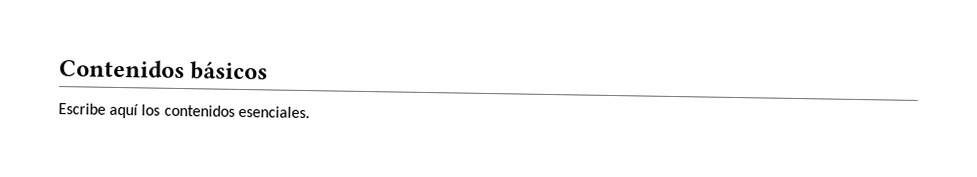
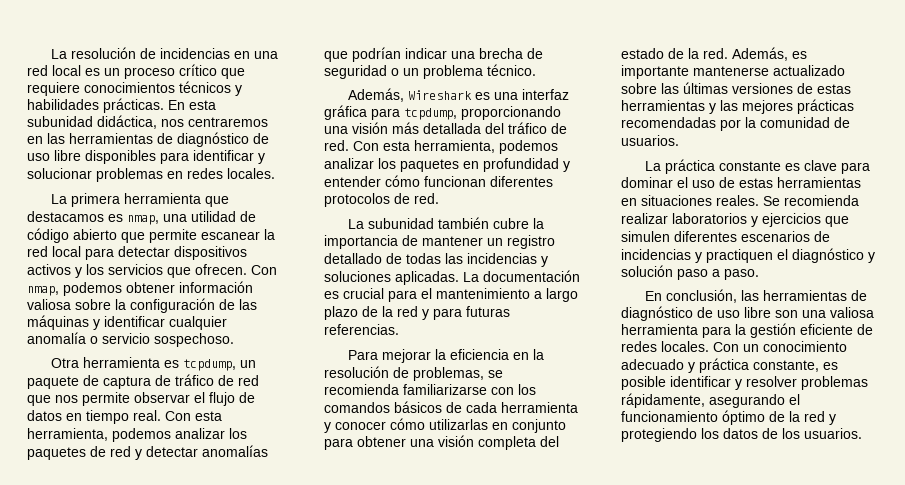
[59,59,269,81] [58,103,310,119] Contenidos básicos // Escribe aquí los contenidos esenciales. -> [51,47,279,59] [27,64,245,79] [27,81,242,96] [27,98,216,113] [27,115,268,129] [27,132,269,147] [27,150,265,164] [27,168,275,182] [51,193,230,207] [27,211,256,225] [27,228,275,243] [27,246,247,260] [27,264,277,278] [27,281,253,296] [27,298,257,313] [27,315,227,330] [27,332,234,347] [51,357,257,371] [27,374,259,389] [27,392,255,406] [27,410,222,424] [27,428,247,442] [27,445,268,460] [324,47,543,62] [324,64,536,79] [348,88,570,102] [324,105,561,120] [324,122,567,134] [324,140,558,154] [324,158,570,172] [324,175,553,187] [324,193,439,207] [348,217,545,229] [324,235,555,249] [324,253,548,267] [324,270,580,285] [324,288,578,302] [324,306,510,320] [324,324,399,335] [348,349,545,363] [324,366,503,381] [324,384,536,395] [324,401,578,413] [324,418,566,433] [324,435,559,450] [621,47,807,61] [621,65,845,79] [621,82,851,94] [621,99,854,114] [621,117,850,131] [621,135,679,146] [645,159,871,174] [621,177,861,188] [621,195,859,206] [621,213,849,227] [621,231,830,242] [621,248,875,263] [621,265,759,280] [645,289,868,303] [621,306,874,321] [621,323,873,338] [621,341,847,352] [621,358,838,373] [621,376,868,390] [621,393,800,408] [621,410,836,425] [621,428,862,442] La resolución de incidencias en una red local es un proceso crítico que requiere conocimientos técnicos y habilidades prácticas. En esta subunidad didáctica, nos centraremos en las herramientas de diagnóstico de uso libre disponibles para identificar y solucionar problemas en redes locales. // La primera herramienta que destacamos es nmap, una utilidad de código abierto que permite escanear la red local para detectar dispositivos activos y los servicios que ofrecen. Con nmap, podemos obtener información valiosa sobre la configuración de las máquinas y identificar cualquier anomalía o servicio sospechoso. // Otra herramienta es tcpdump, un paquete de captura de tráfico de red que nos permite observar el flujo de datos en tiempo real. Con esta herramienta, podemos analizar los paquetes de red y detectar anomalías que podrían indicar una brecha de seguridad o un problema técnico. // Además, Wireshark es una interfaz gráfica para tcpdump, proporcionando una visión más detallada del tráfico de red. Con esta herramienta, podemos analizar los paquetes en profundidad y entender cómo funcionan diferentes protocolos de red. // La subunidad también cubre la importancia de mantener un registro detallado de todas las incidencias y soluciones aplicadas. La documentación es crucial para el mantenimiento a largo plazo de la red y para futuras referencias. // Para mejorar la eficiencia en la resolución de problemas, se recomienda familiarizarse con los comandos básicos de cada herramienta y conocer cómo utilizarlas en conjunto para obtener una visión completa del estado de la red. Además, es importante mantenerse actualizado sobre las últimas versiones de estas herramientas y las mejores prácticas recomendadas por la comunidad de usuarios. // La práctica constante es clave para dominar el uso de estas herramientas en situaciones reales. Se recomienda realizar laboratorios y ejercicios que simulen diferentes escenarios de incidencias y practiquen el diagnóstico y solución paso a paso. // En conclusión, las herramientas de diagnóstico de uso libre son una valiosa herramienta para la gestión eficiente de redes locales. Con un conocimiento adecuado y práctica constante, es posible identificar y resolver problemas rápidamente, asegurando el funcionamiento óptimo de la red y protegiendo los datos de los usuarios.

